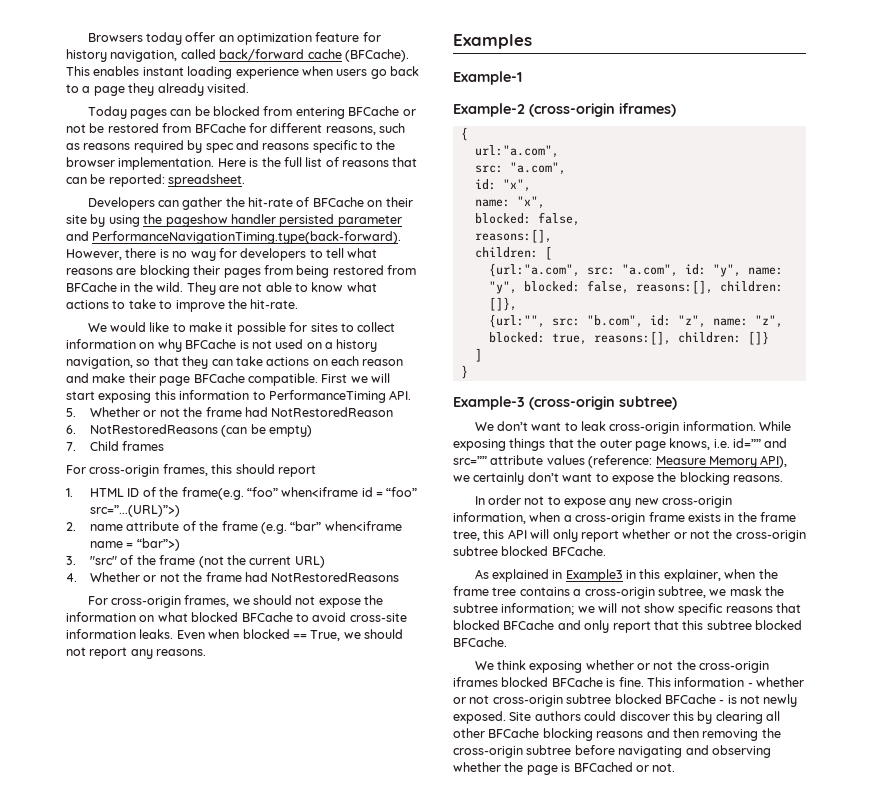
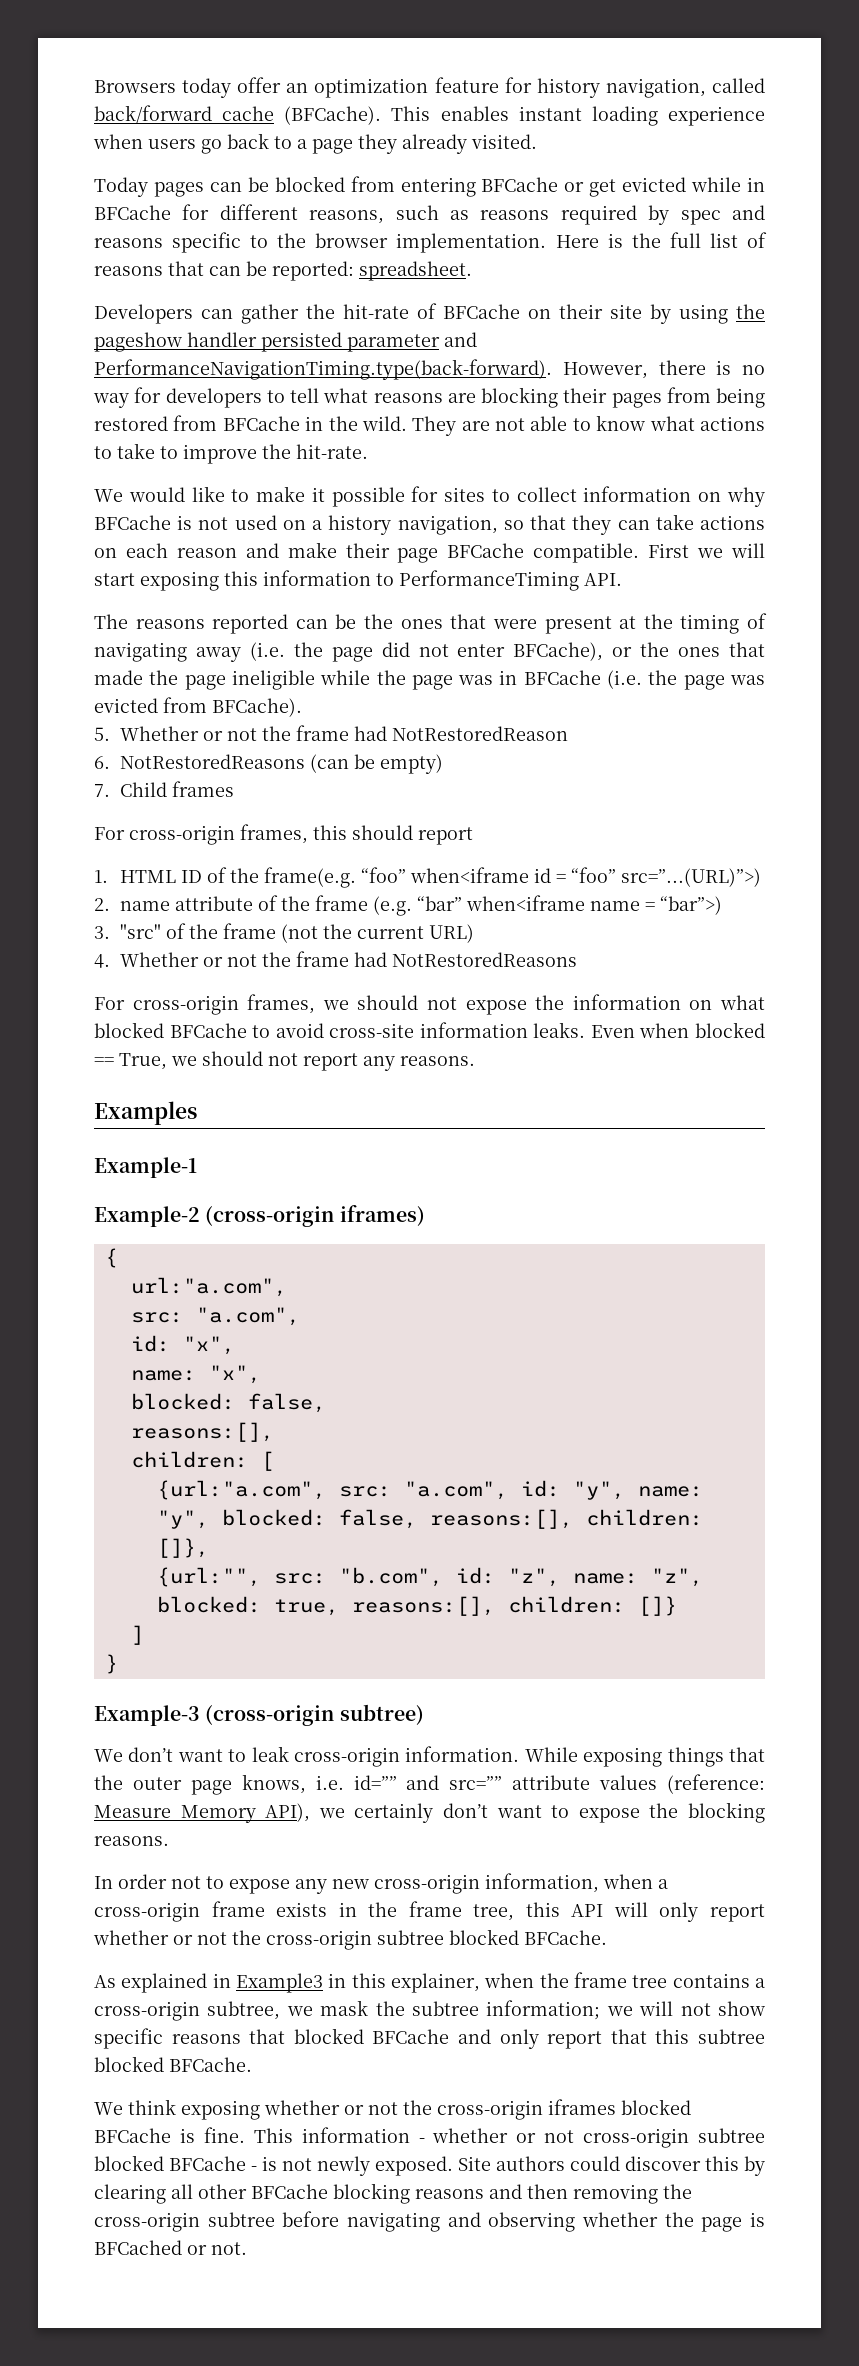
[66,123,192,133] not be restored from -> [589,177,765,197] get evicted while in
(412, 395) none -> [94,613,768,634] [94,642,765,662] [94,670,765,690] [94,697,302,717] // The reasons reported can be the ones that were present at the timing of navigating away (i.e. the page did not enter BFCache), or the ones that made the page ineligible while the page was in BFCache (i.e. the page was evicted from BFCache).

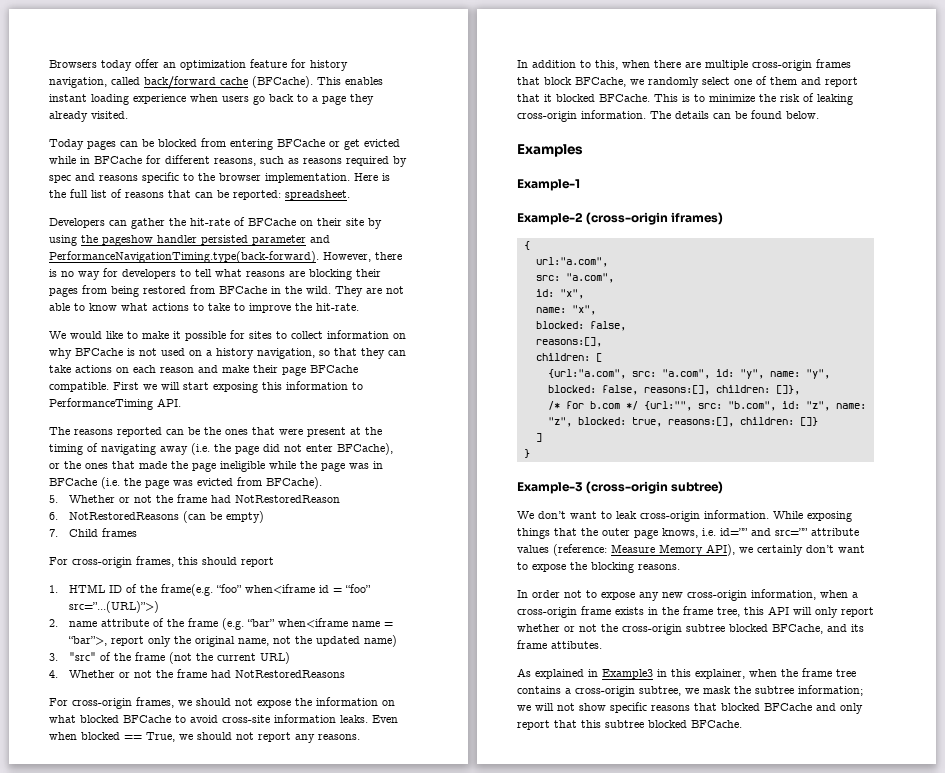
[660,896,723,915] “bar”>) -> [68,635,398,647] “bar”>, report only the original name, not the updated name)
(475, 1061) none -> [517,59,851,71] [517,76,858,88] [517,93,853,105] [517,110,819,122] // In addition to this, when there are multiple cross-origin frames that block BFCache, we randomly select one of them and report that it blocked BFCache. This is to minimize the risk of leaking cross-origin information. The details can be found below.
(209, 1548) none -> [547,401,638,410] /* for b.com */
[524,1930,607,1945] BFCache. -> [772,624,864,634] [517,640,602,649] BFCache, and its frame attibutes.
[94,2099,691,2120] [94,2127,765,2148] [94,2155,765,2176] [94,2183,692,2204] [94,2211,765,2232] [94,2240,247,2255] // We think exposing whether or not the cross-origin iframes blocked BFCache is fine. This information - whether or not cross-origin subtree blocked BFCache - is not newly exposed. Site authors could discover this by clearing all other BFCache blocking reasons and then removing the cross-origin subtree before navigating and observing whether the page is BFCached or not. -> (742, 724) none

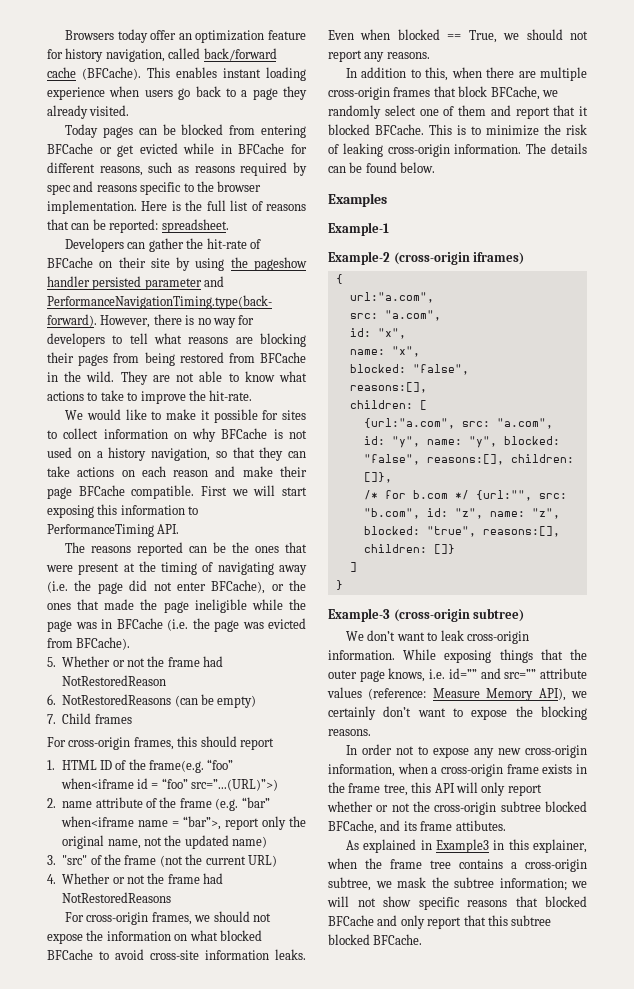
[589,321,626,331] false, -> [412,364,469,375] "false",
[601,385,638,395] false, -> [363,454,420,465] "false",
[631,417,662,427] true, -> [426,526,476,537] "true",

